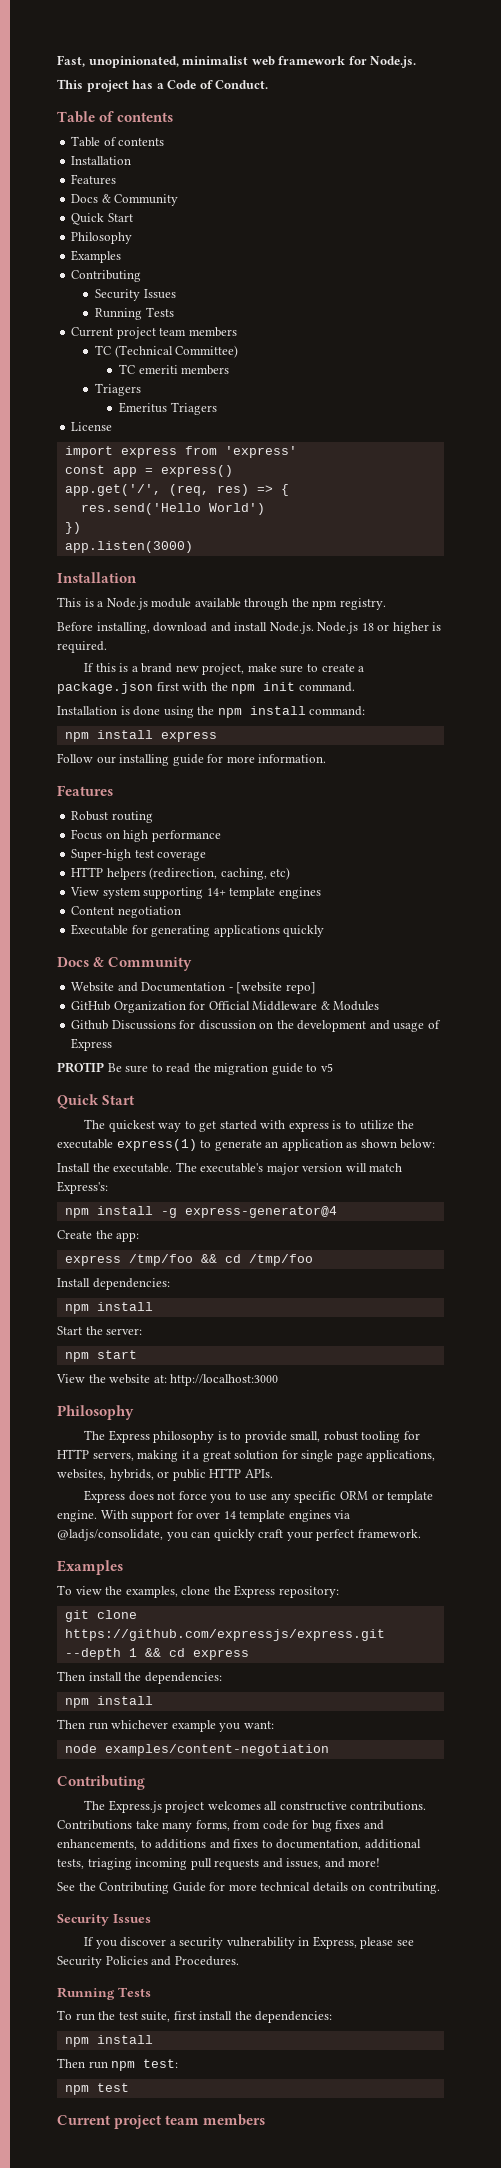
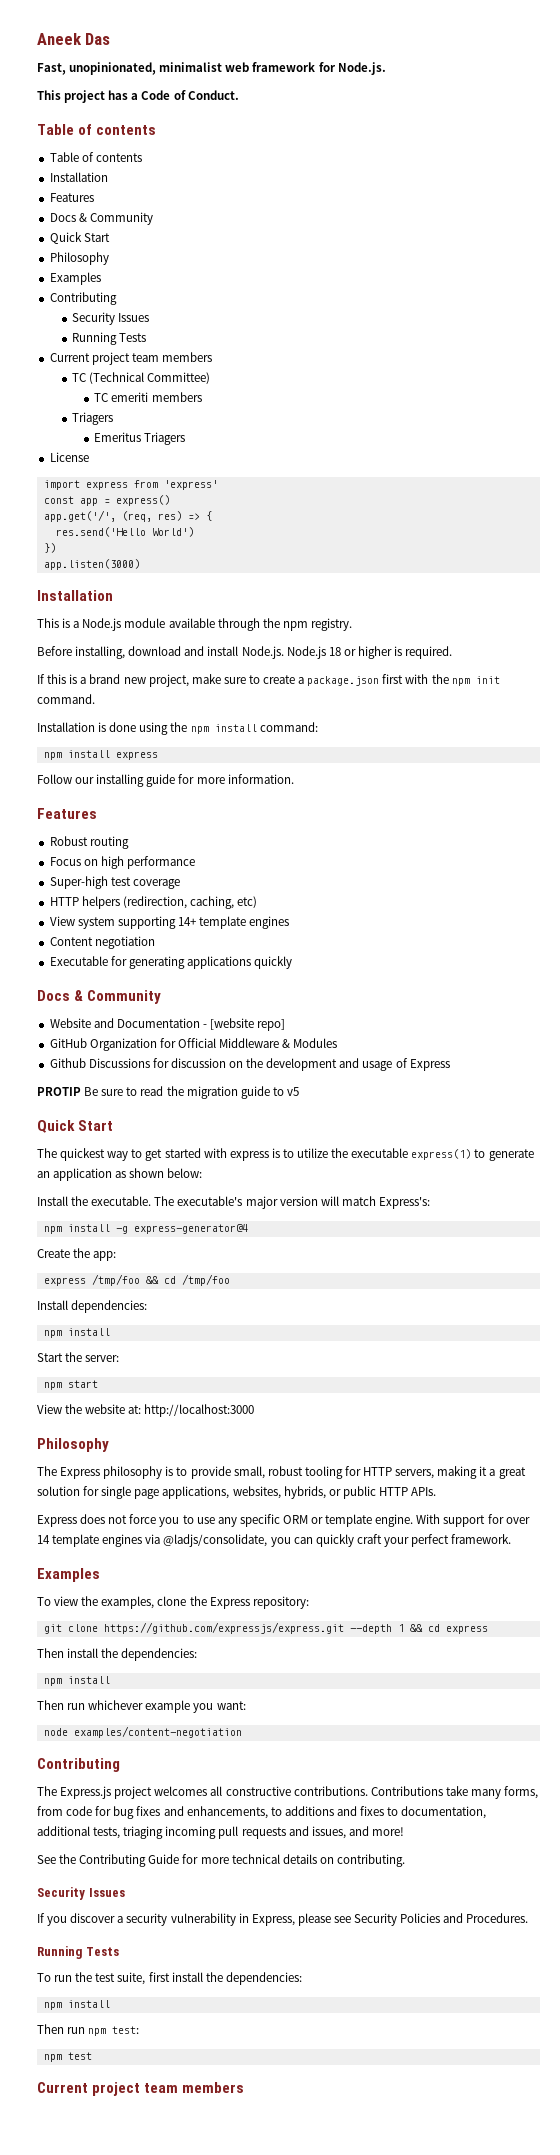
(57, 61) none -> [37,33,111,45] Aneek Das //

